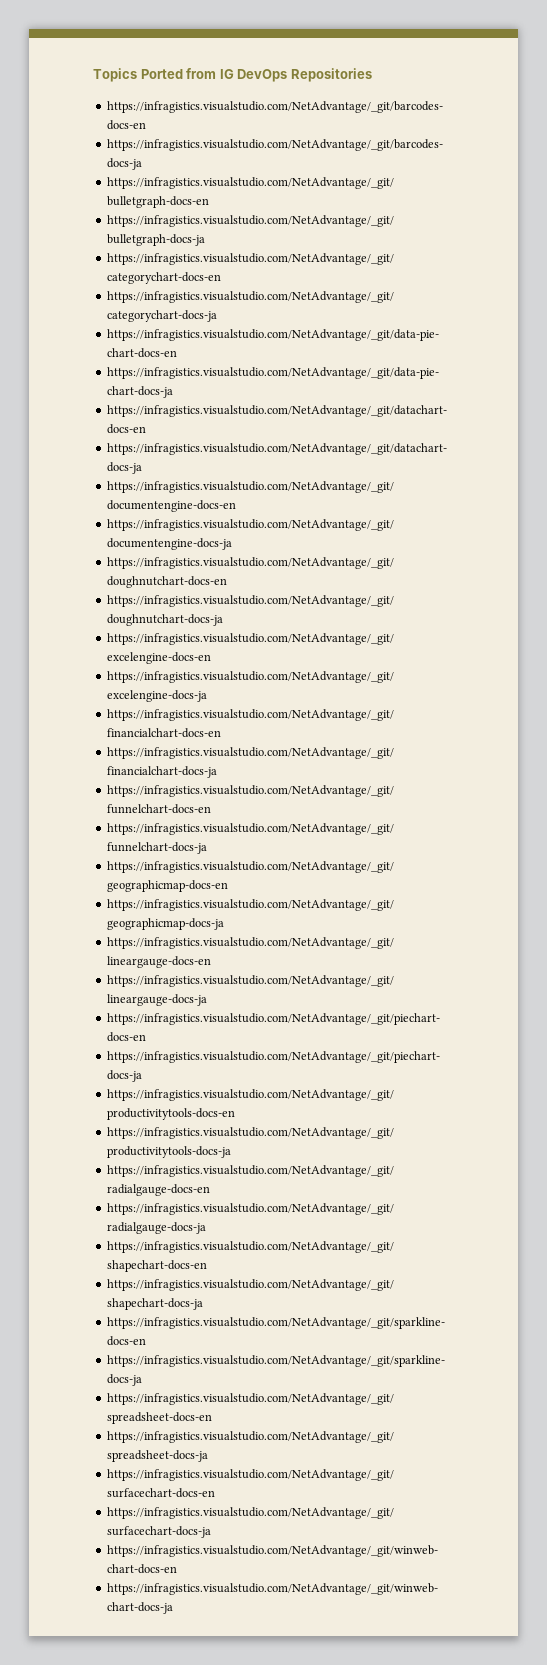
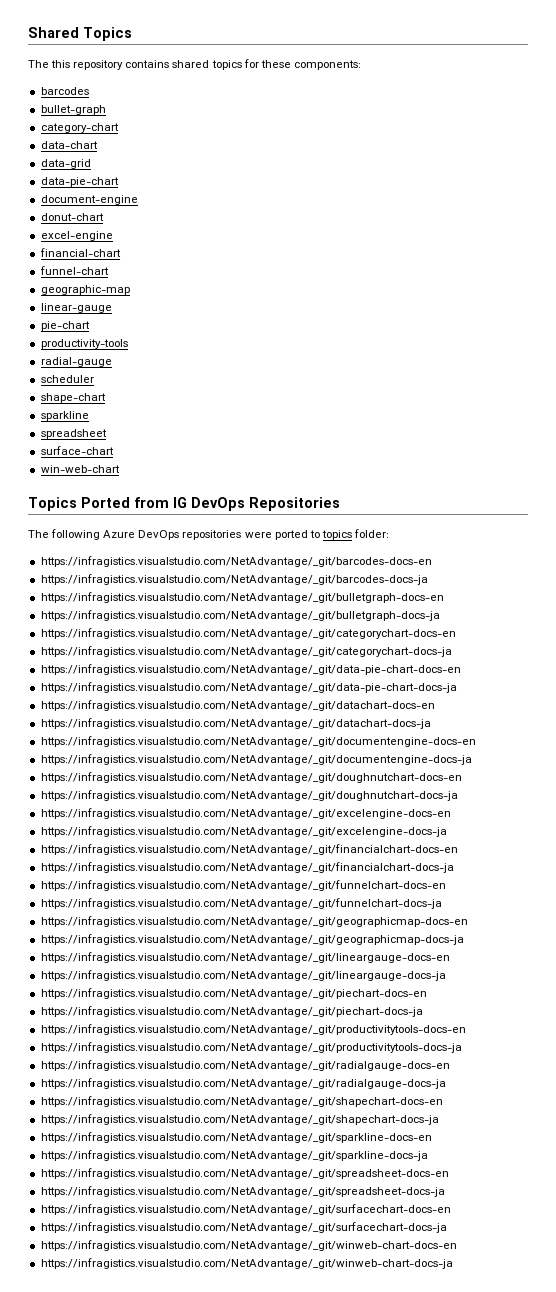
(93, 75) none -> [28,27,132,41] [28,59,361,70] [40,87,89,95] [40,105,106,115] [40,123,119,133] [40,141,98,149] [40,159,91,169] [40,177,119,187] [40,195,138,205] [40,213,104,221] [40,231,113,241] [39,248,121,257] [39,266,109,275] [40,285,130,295] [40,303,112,313] [40,321,90,331] [40,339,128,349] [40,357,112,367] [40,375,94,383] [40,393,106,403] [40,411,89,421] [40,429,107,439] [40,446,114,455] [40,465,120,473] Shared Topics // The this repository contains shared topics for these components: // barcodes // bullet-graph // category-chart // data-chart // data-grid // data-pie-chart // document-engine // donut-chart // excel-engine // financial-chart // funnel-chart // geographic-map // linear-gauge // pie-chart // productivity-tools // radial-gauge // scheduler // shape-chart // sparkline // spreadsheet // surface-chart // win-web-chart //
(372, 75) none -> [28,529,389,540] // The following Azure DevOps repositories were ported to topics folder:

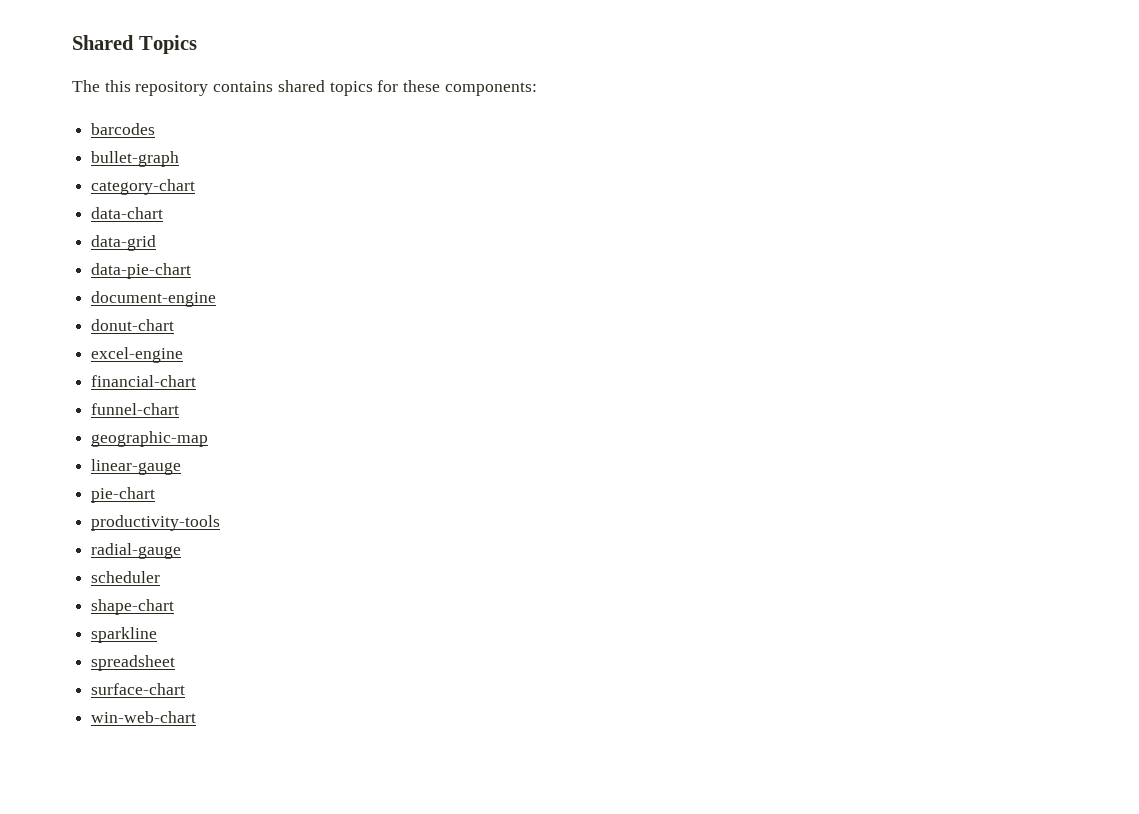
[28,497,340,511] [28,529,389,540] [40,556,432,567] [40,574,428,585] [40,592,444,603] [40,610,440,621] [40,628,456,639] [40,646,452,657] [40,664,461,675] [40,682,457,693] [40,700,435,711] [40,718,431,729] [40,736,476,747] [40,754,472,765] [40,772,462,783] [40,790,458,801] [40,808,451,819] [40,826,447,837] [40,844,458,855] [40,862,454,873] [40,880,446,891] [40,898,442,909] [40,916,468,927] [40,934,464,945] [40,952,450,963] [40,970,446,981] [40,988,427,999] [40,1006,423,1017] [40,1024,466,1035] [40,1042,462,1053] [40,1060,450,1071] [40,1078,446,1089] [40,1096,443,1107] [40,1114,439,1125] [40,1132,432,1143] [40,1150,428,1161] [40,1168,449,1179] [40,1186,445,1197] [40,1204,451,1215] [40,1222,447,1233] [40,1240,457,1251] [40,1258,453,1269] // Topics Ported from IG DevOps Repositories // The following Azure DevOps repositories were ported to topics folder: // https://infragistics.visualstudio.com/NetAdvantage/_git/barcodes-docs-en // https://infragistics.visualstudio.com/NetAdvantage/_git/barcodes-docs-ja // https://infragistics.visualstudio.com/NetAdvantage/_git/bulletgraph-docs-en // https://infragistics.visualstudio.com/NetAdvantage/_git/bulletgraph-docs-ja // https://infragistics.visualstudio.com/NetAdvantage/_git/categorychart-docs-en // https://infragistics.visualstudio.com/NetAdvantage/_git/categorychart-docs-ja // https://infragistics.visualstudio.com/NetAdvantage/_git/data-pie-chart-docs-en // https://infragistics.visualstudio.com/NetAdvantage/_git/data-pie-chart-docs-ja // https://infragistics.visualstudio.com/NetAdvantage/_git/datachart-docs-en // https://infragistics.visualstudio.com/NetAdvantage/_git/datachart-docs-ja // https://infragistics.visualstudio.com/NetAdvantage/_git/documentengine-docs-en // https://infragistics.visualstudio.com/NetAdvantage/_git/documentengine-docs-ja // https://infragistics.visualstudio.com/NetAdvantage/_git/doughnutchart-docs-en // https://infragistics.visualstudio.com/NetAdvantage/_git/doughnutchart-docs-ja // https://infragistics.visualstudio.com/NetAdvantage/_git/excelengine-docs-en // https://infragistics.visualstudio.com/NetAdvantage/_git/excelengine-docs-ja // https://infragistics.visualstudio.com/NetAdvantage/_git/financialchart-docs-en // https://infragistics.visualstudio.com/NetAdvantage/_git/financialchart-docs-ja // https://infragistics.visualstudio.com/NetAdvantage/_git/funnelchart-docs-en // https://infragistics.visualstudio.com/NetAdvantage/_git/funnelchart-docs-ja // https://infragistics.visualstudio.com/NetAdvantage/_git/geographicmap-docs-en // https://infragistics.visualstudio.com/NetAdvantage/_git/geographicmap-docs-ja // https://infragistics.visualstudio.com/NetAdvantage/_git/lineargauge-docs-en // https://infragistics.visualstudio.com/NetAdvantage/_git/lineargauge-docs-ja // https://infragistics.visualstudio.com/NetAdvantage/_git/piechart-docs-en // https://infragistics.visualstudio.com/NetAdvantage/_git/piechart-docs-ja // https://infragistics.visualstudio.com/NetAdvantage/_git/productivitytools-docs-en // https://infragistics.visualstudio.com/NetAdvantage/_git/productivitytools-docs-ja // https://infragistics.visualstudio.com/NetAdvantage/_git/radialgauge-docs-en // https://infragistics.visualstudio.com/NetAdvantage/_git/radialgauge-docs-ja // https://infragistics.visualstudio.com/NetAdvantage/_git/shapechart-docs-en // https://infragistics.visualstudio.com/NetAdvantage/_git/shapechart-docs-ja // https://infragistics.visualstudio.com/NetAdvantage/_git/sparkline-docs-en // https://infragistics.visualstudio.com/NetAdvantage/_git/sparkline-docs-ja // https://infragistics.visualstudio.com/NetAdvantage/_git/spreadsheet-docs-en // https://infragistics.visualstudio.com/NetAdvantage/_git/spreadsheet-docs-ja // https://infragistics.visualstudio.com/NetAdvantage/_git/surfacechart-docs-en // https://infragistics.visualstudio.com/NetAdvantage/_git/surfacechart-docs-ja // https://infragistics.visualstudio.com/NetAdvantage/_git/winweb-chart-docs-en // https://infragistics.visualstudio.com/NetAdvantage/_git/winweb-chart-docs-ja -> (197, 717) none

